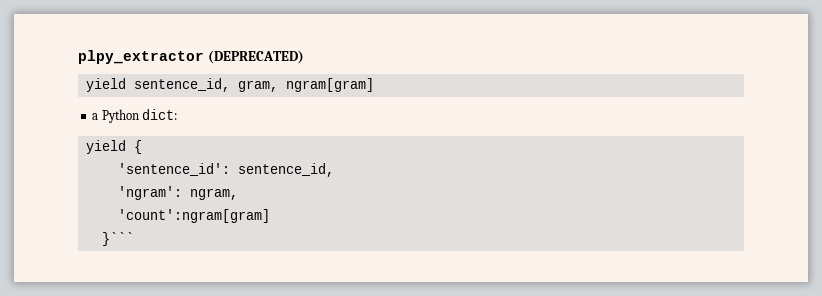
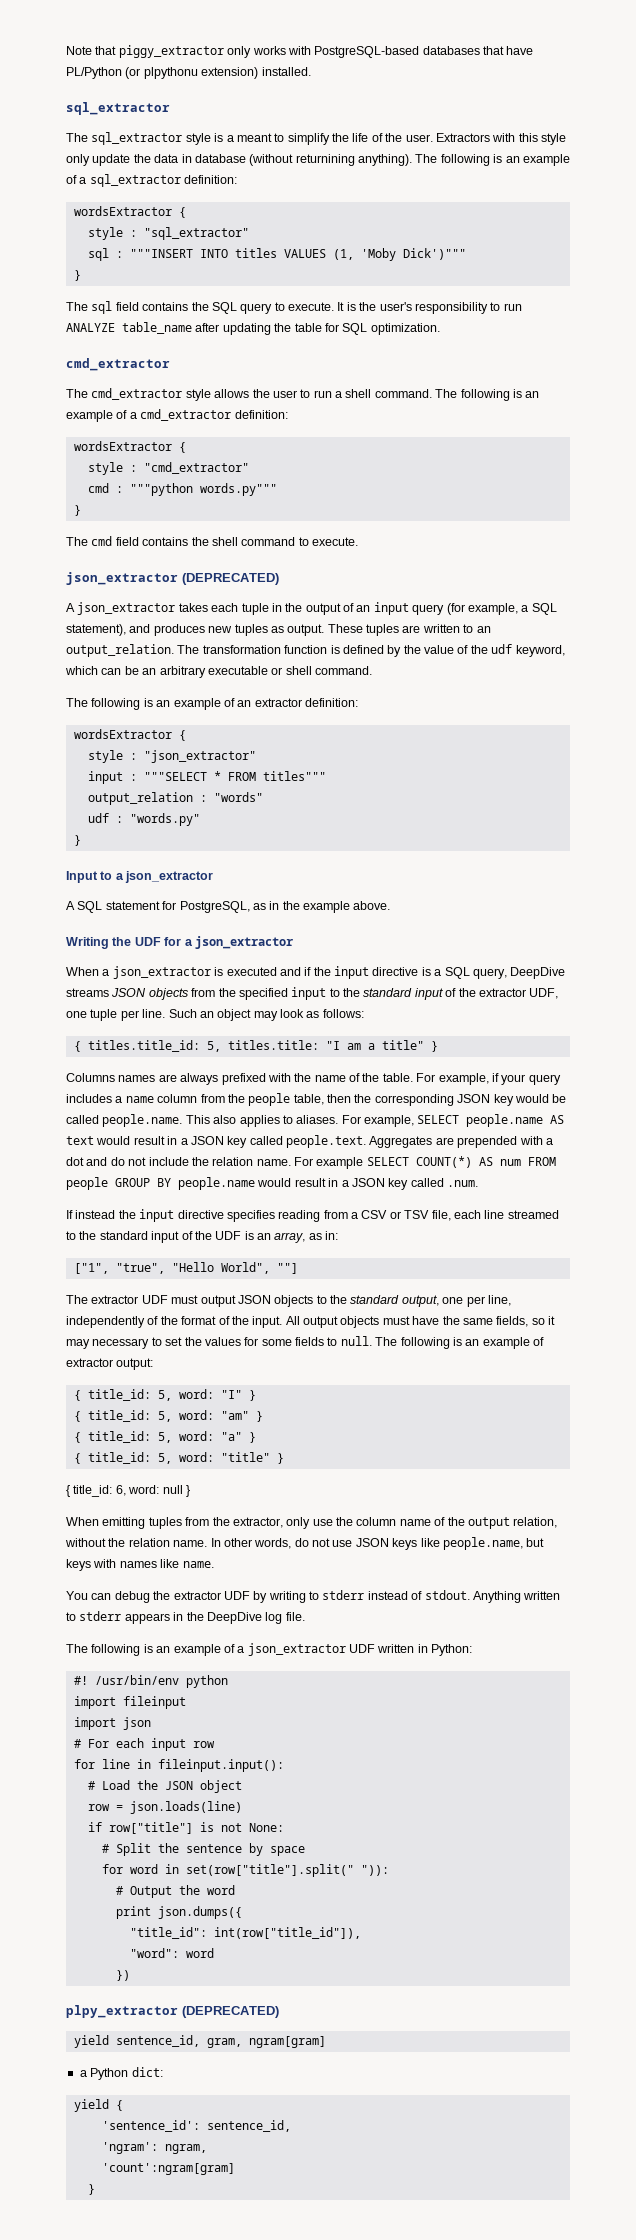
(78, 57) none -> [66,45,534,58] [66,67,311,79] [66,102,170,115] [66,132,566,145] [66,154,570,166] [66,174,238,187] [73,206,186,218] [87,227,249,240] [87,248,466,261] [73,270,81,281] [66,301,522,314] [66,322,440,335] [66,358,170,371] [66,388,540,401] [66,409,288,422] [73,441,186,453] [87,462,249,475] [87,483,277,496] [73,505,81,516] [66,536,358,546] [66,572,279,585] [66,602,557,615] [66,624,491,636] [66,644,565,657] [65,666,372,678] [66,698,358,710] [73,729,186,741] [87,750,256,763] [87,771,326,784] [87,792,263,805] [87,813,200,826] [73,835,81,846] [66,871,214,883] [66,901,391,913] [66,936,293,949] [66,966,566,979] [66,987,559,1000] [66,1009,364,1021] [73,1040,438,1052] [66,1073,561,1085] [66,1093,567,1106] [66,1114,565,1127] [66,1135,553,1148] [66,1156,556,1169] [66,1177,478,1190] [66,1209,559,1222] [66,1231,339,1243] [73,1262,298,1274] [66,1295,511,1307] [66,1316,555,1328] [66,1336,544,1349] [66,1358,154,1370] [73,1389,256,1401] [73,1410,263,1422] [73,1431,256,1443] [73,1452,284,1464] [66,1485,190,1497] [66,1517,558,1529] [65,1537,545,1550] [66,1559,214,1571] [66,1590,561,1603] [66,1611,305,1624] [66,1643,473,1656] [73,1675,228,1688] [73,1696,186,1709] [73,1717,151,1730] [73,1738,215,1751] [73,1759,284,1772] [87,1780,242,1793] [87,1801,242,1814] [87,1822,284,1834] [101,1843,305,1856] [101,1864,389,1877] [115,1885,235,1898] [115,1906,242,1919] [129,1927,361,1939] [129,1948,214,1958] [115,1970,130,1981] Note that piggy_extractor only works with PostgreSQL-based databases that have PL/Python (or plpythonu extension) installed. // sql_extractor // The sql_extractor style is a meant to simplify the life of the user. Extractors with this style only update the data in database (without returnining anything). The following is an example of a sql_extractor definition: // wordsExtractor { // style : "sql_extractor" // sql : """INSERT INTO titles VALUES (1, 'Moby Dick')""" // } // The sql field contains the SQL query to execute. It is the user's responsibility to run ANALYZE table_name after updating the table for SQL optimization. // cmd_extractor // The cmd_extractor style allows the user to run a shell command. The following is an example of a cmd_extractor definition: // wordsExtractor { // style : "cmd_extractor" // cmd : """python words.py""" // } // The cmd field contains the shell command to execute. // json_extractor (DEPRECATED) // A json_extractor takes each tuple in the output of an input query (for example, a SQL statement), and produces new tuples as output. These tuples are written to an output_relation. The transformation function is defined by the value of the udf keyword, which can be an arbitrary executable or shell command. // The following is an example of an extractor definition: // wordsExtractor { // style : "json_extractor" // input : """SELECT * FROM titles""" // output_relation : "words" // udf : "words.py" // } // Input to a json_extractor // A SQL statement for PostgreSQL, as in the example above. // Writing the UDF for a json_extractor // When a json_extractor is executed and if the input directive is a SQL query, DeepDive streams JSON objects from the specified input to the standard input of the extractor UDF, one tuple per line. Such an object may look as follows: // { titles.title_id: 5, titles.title: "I am a title" } // Columns names are always prefixed with the name of the table. For example, if your query includes a name column from the people table, then the corresponding JSON key would be called people.name. This also applies to aliases. For example, SELECT people.name AS text would result in a JSON key called people.text. Aggregates are prepended with a dot and do not include the relation name. For example SELECT COUNT(*) AS num FROM people GROUP BY people.name would result in a JSON key called .num. // If instead the input directive specifies reading from a CSV or TSV file, each line streamed to the standard input of the UDF is an array, as in: // ["1", "true", "Hello World", ""] // The extractor UDF must output JSON objects to the standard output, one per line, independently of the format of the input. All output objects must have the same fields, so it may necessary to set the values for some fields to null. The following is an example of extractor output: // { title_id: 5, word: "I" } // { title_id: 5, word: "am" } // { title_id: 5, word: "a" } // { title_id: 5, word: "title" } // { title_id: 6, word: null } // When emitting tuples from the extractor, only use the column name of the output relation, without the relation name. In other words, do not use JSON keys like people.name, but keys with names like name. // You can debug the extractor UDF by writing to stderr instead of stdout. Anything written to stderr appears in the DeepDive log file. // The following is an example of a json_extractor UDF written in Python: // #! /usr/bin/env python // import fileinput // import json // # For each input row // for line in fileinput.input(): // # Load the JSON object // row = json.loads(line) // if row["title"] is not None: // # Split the sentence by space // for word in set(row["title"].split(" ")): // # Output the word // print json.dumps({ // "title_id": int(row["title_id"]), // "word": word // }) //
[101,232,134,246] }``` -> [87,2184,95,2195] }

